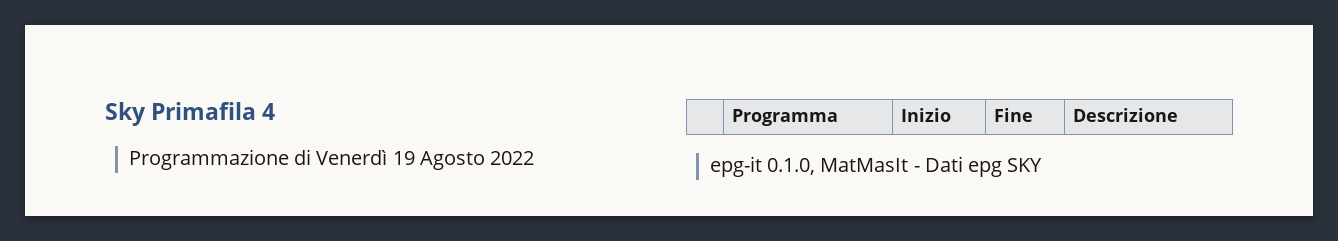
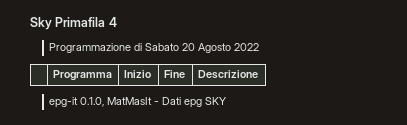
[316,150,415,165] Venerdì 19 -> [145,43,196,51] Sabato 20

